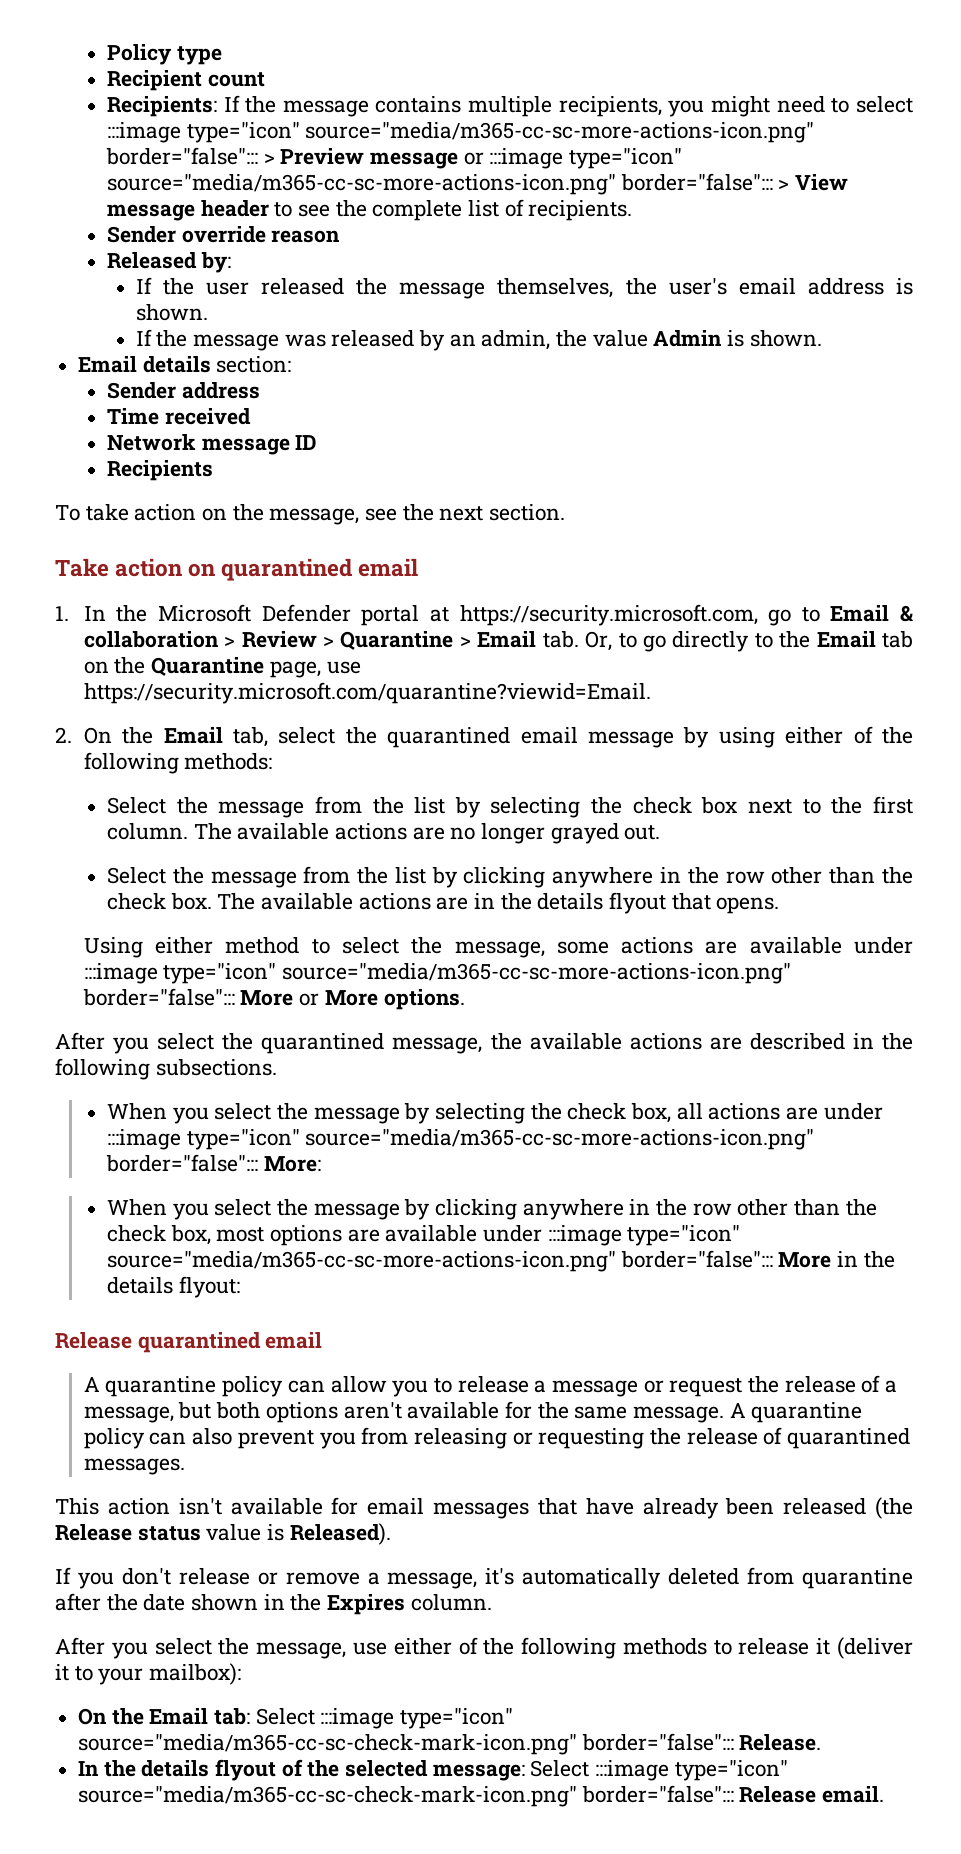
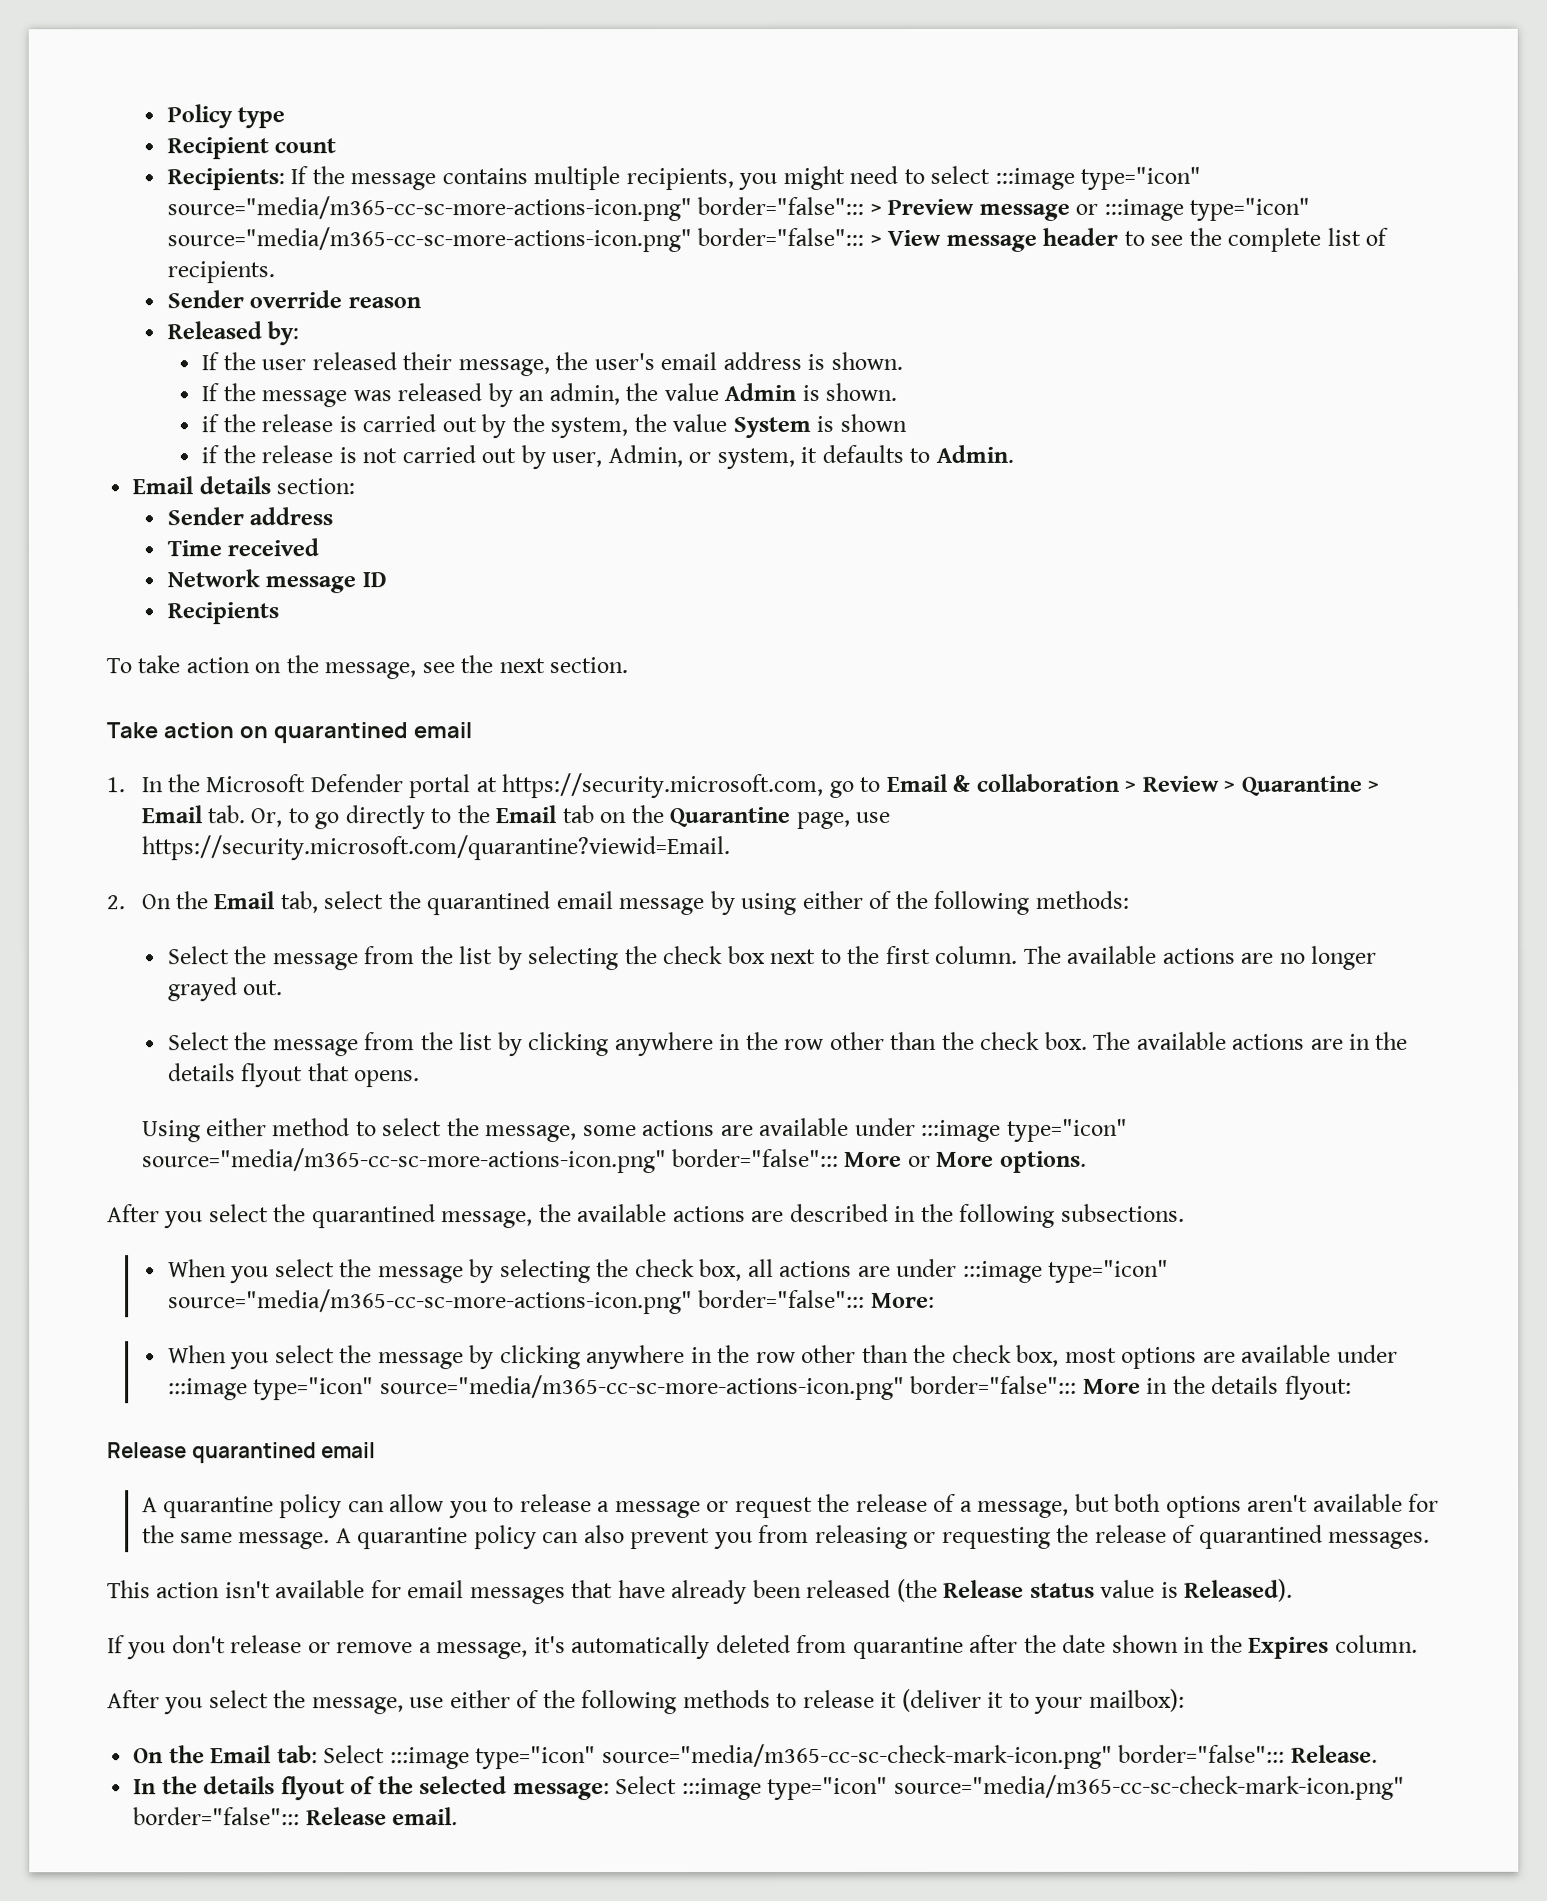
[356,278,614,299] the message themselves, -> [402,352,550,377] their message,
(822, 338) none -> [201,413,907,439] [201,444,1014,470] // if the release is carried out by the system, the value System is shown // if the release is not carried out by user, Admin, or system, it defaults to Admin.

